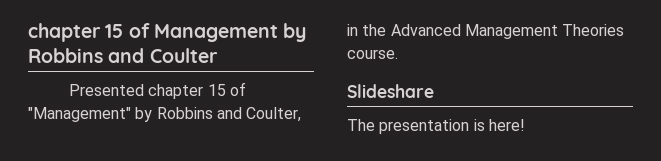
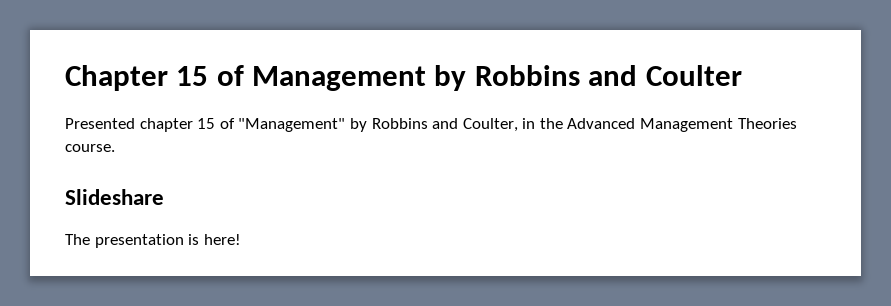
[28,23,101,42] chapter -> [65,65,168,91] Chapter

